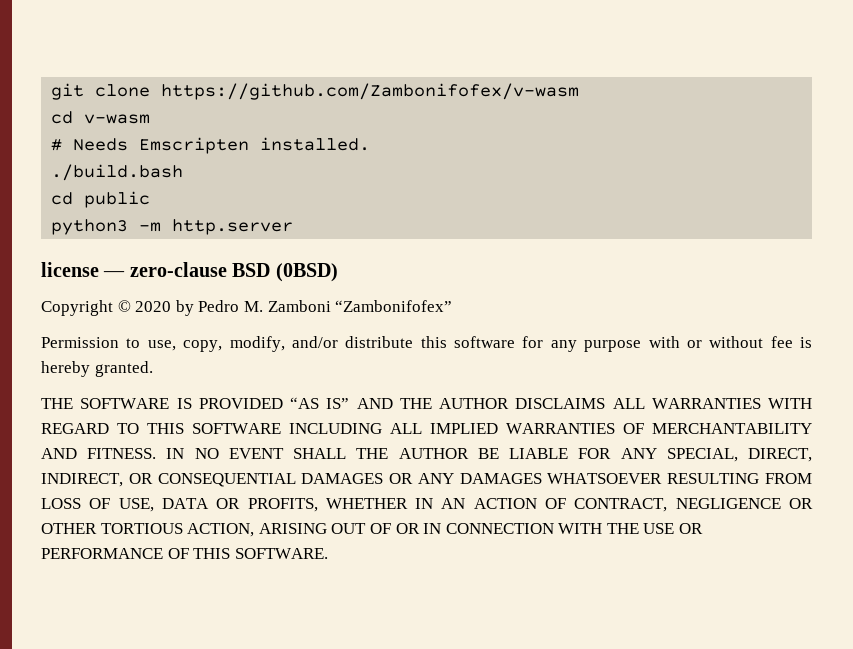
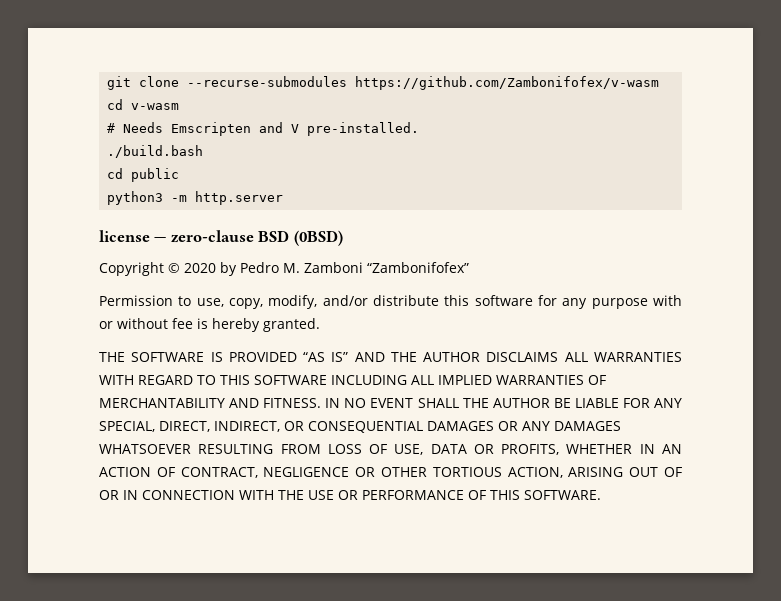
(151, 90) none -> [187,76,348,87] --recurse-submodules
[260,137,371,151] installed. -> [259,122,420,136] and V pre‐installed.

